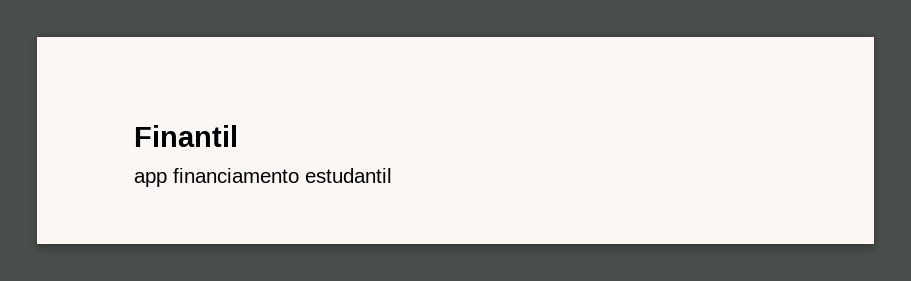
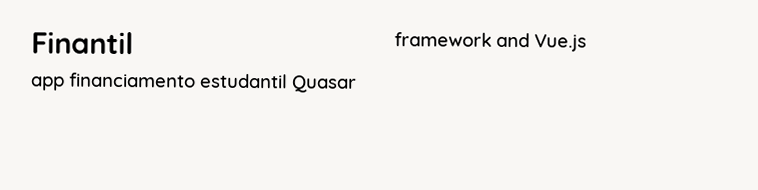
(392, 175) none -> [292,75,357,93] [394,32,587,52] Quasar framework and Vue.js

